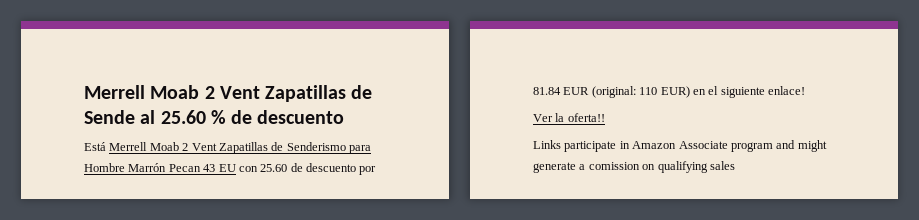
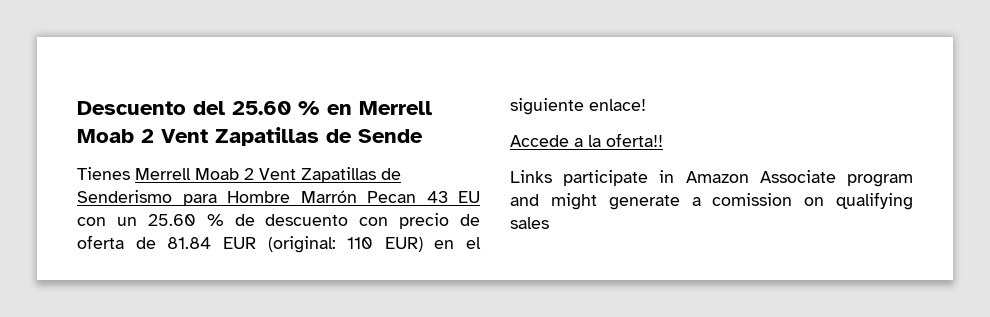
(84, 92) none -> [77,101,352,115] Descuento del 25.60 % en
[140,110,345,124] [84,142,106,151] al 25.60 % de descuento // Está -> [77,167,130,180] // Tienes
[260,163,377,175] 25.60 de descuento por -> [116,213,480,229] [77,235,156,249] un 25.60 % de descuento con precio de oferta de
[533,114,553,122] Ver -> [510,135,583,147] Accede a

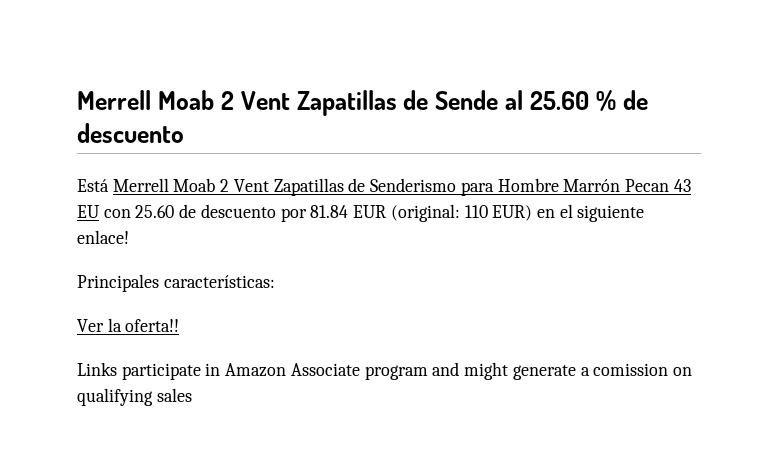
[77,101,352,115] Descuento del 25.60 % en -> (77, 100) none
[77,167,130,180] // Tienes -> [505,90,648,111] [77,123,184,143] [77,179,109,192] al 25.60 % de descuento // Está
[116,213,480,229] [77,235,156,249] un 25.60 % de descuento con precio de oferta de -> [135,204,307,222] 25.60 de descuento por
[510,135,583,147] Accede a -> [77,274,275,292] [77,319,104,332] Principales características: // Ver

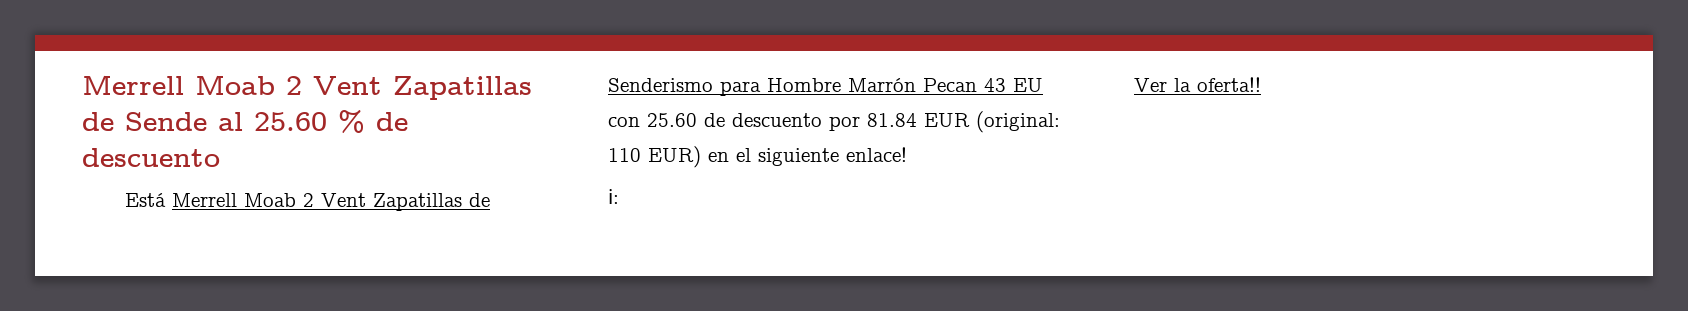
[77,274,275,292] Principales características: -> [608,189,619,204] ℹ:
[77,362,692,380] [77,388,192,406] // Links participate in Amazon Associate program and might generate a comission on qualifying sales -> (1261, 84) none

